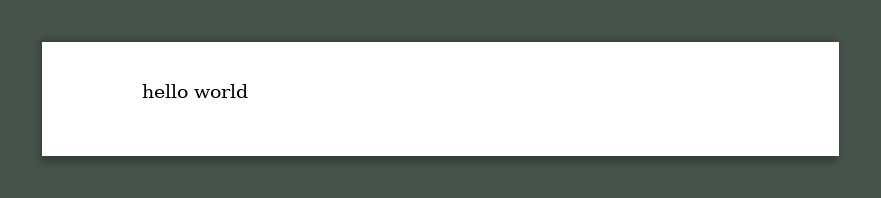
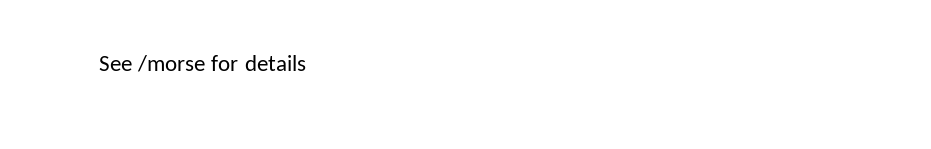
[142,84,248,98] hello world -> [99,55,306,72] See /morse for details

